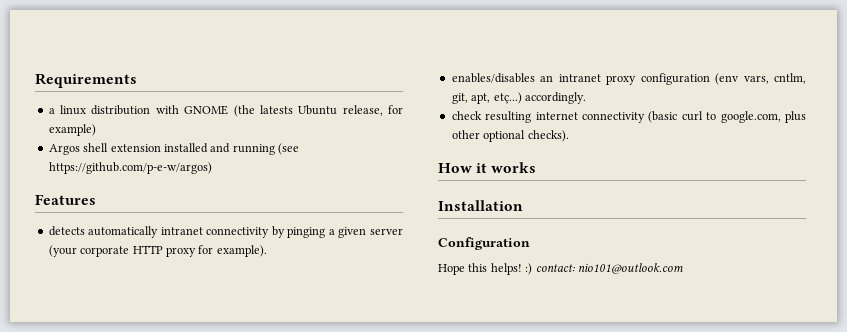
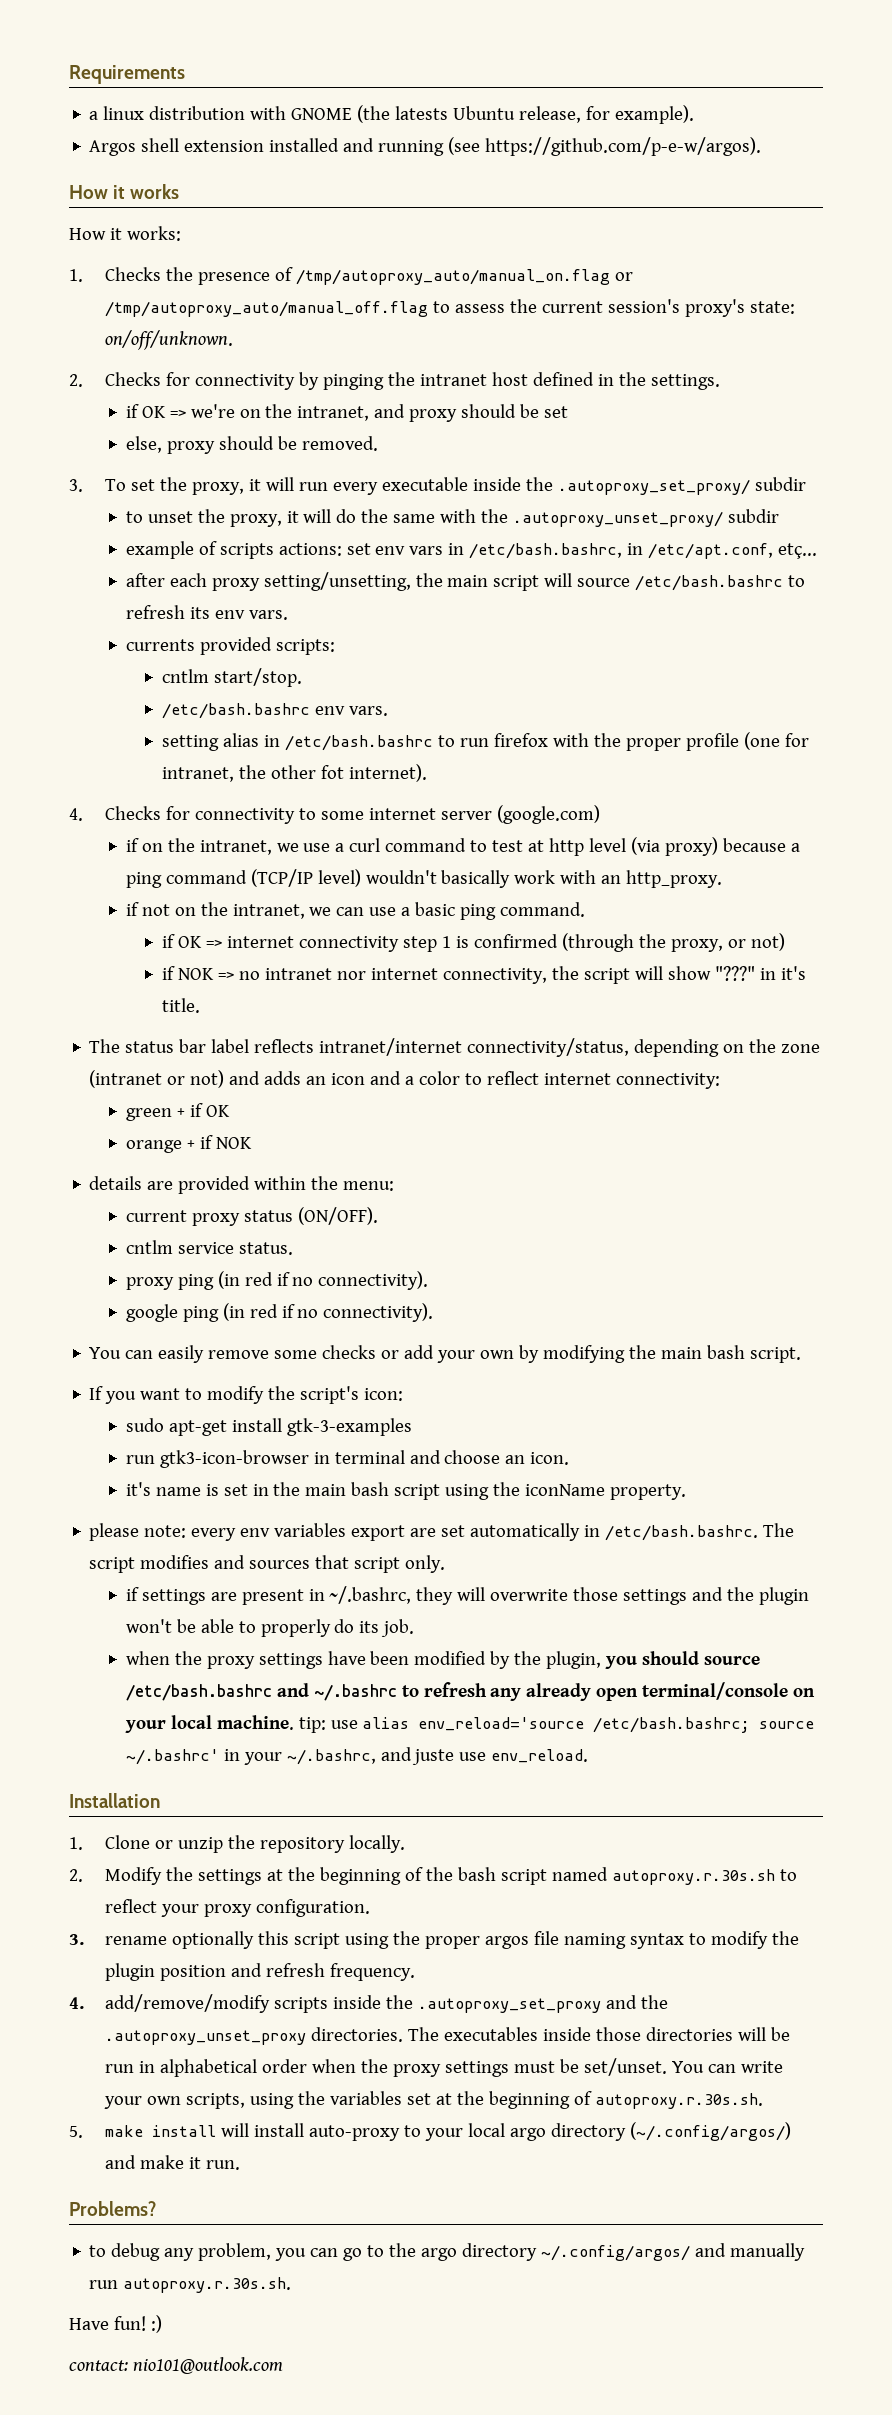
[48,124,96,136] example) -> [615,105,695,124] example).
[48,162,212,174] [35,194,96,205] [48,226,403,238] [48,245,267,257] [451,73,806,85] [451,92,586,104] [451,111,806,123] [451,130,569,142] [438,162,537,173] [438,200,523,211] [438,237,530,250] [438,263,522,275] https://github.com/p-e-w/argos) // Features // detects automatically intranet connectivity by pinging a given server (your corporate HTTP proxy for example). // enables/disables an intranet proxy configuration (env vars, cntlm, git, apt, etç...) accordingly. // check resulting internet connectivity (basic curl to google.com, plus other optional checks). // How it works // Installation // Configuration // Hope this helps! -> [485,137,762,156] [69,184,180,199] [69,226,181,241] [69,267,634,285] [105,299,796,317] [105,330,234,350] [69,372,721,390] [125,404,569,422] [125,436,378,454] [69,477,807,495] [125,509,780,527] [125,541,818,559] [125,572,806,591] [125,605,288,620] [125,637,335,655] [161,668,302,687] [161,703,388,719] [161,732,809,751] [161,764,427,782] [69,805,601,824] [125,837,801,856] [125,869,723,888] [125,902,586,920] [161,933,785,952] [161,966,806,984] [161,998,200,1013] [89,1038,821,1057] [89,1070,721,1089] [125,1103,230,1121] [125,1135,252,1153] [89,1176,395,1194] [125,1207,378,1226] [125,1240,293,1255] [125,1271,429,1290] [125,1303,434,1322] [89,1345,802,1363] [89,1386,404,1404] [125,1418,412,1436] [125,1450,570,1468] [125,1482,687,1500] [89,1523,795,1541] [89,1555,446,1573] [125,1586,810,1605] [125,1619,415,1637] [125,1651,761,1669] [125,1682,816,1701] [124,1715,815,1733] [125,1747,589,1765] [69,1793,160,1808] [69,1835,406,1853] [69,1867,798,1885] [105,1899,371,1917] [69,1931,800,1949] [105,1963,416,1981] [69,1994,669,2013] [105,2027,791,2045] [105,2058,784,2077] [104,2091,764,2109] [69,2122,792,2141] [105,2155,241,2170] [69,2201,156,2216] [89,2243,806,2261] [89,2277,292,2293] [69,2316,146,2331] https://github.com/p-e-w/argos). // How it works // How it works: // 1. Checks the presence of /tmp/autoproxy_auto/manual_on.flag or /tmp/autoproxy_auto/manual_off.flag to assess the current session's proxy's state: on/off/unknown. // 2. Checks for connectivity by pinging the intranet host defined in the settings. // if OK => we're on the intranet, and proxy should be set // else, proxy should be removed. // 3. To set the proxy, it will run every executable inside the .autoproxy_set_proxy/ subdir // to unset the proxy, it will do the same with the .autoproxy_unset_proxy/ subdir // example of scripts actions: set env vars in /etc/bash.bashrc, in /etc/apt.conf, etç... // after each proxy setting/unsetting, the main script will source /etc/bash.bashrc to refresh its env vars. // currents provided scripts: // cntlm start/stop. // /etc/bash.bashrc env vars. // setting alias in /etc/bash.bashrc to run firefox with the proper profile (one for intranet, the other fot internet). // 4. Checks for connectivity to some internet server (google.com) // if on the intranet, we use a curl command to test at http level (via proxy) because a ping command (TCP/IP level) wouldn't basically work with an http_proxy. // if not on the intranet, we can use a basic ping command. // if OK => internet connectivity step 1 is confirmed (through the proxy, or not) // if NOK => no intranet nor internet connectivity, the script will show "???" in it's title. // The status bar label reflects intranet/internet connectivity/status, depending on the zone (intranet or not) and adds an icon and a color to reflect internet connectivity: // green + if OK // orange + if NOK // details are provided within the menu: // current proxy status (ON/OFF). // cntlm service status. // proxy ping (in red if no connectivity). // google ping (in red if no connectivity). // You can easily remove some checks or add your own by modifying the main bash script. // If you want to modify the script's icon: // sudo apt-get install gtk-3-examples // run gtk3-icon-browser in terminal and choose an icon. // it's name is set in the main bash script using the iconName property. // please note: every env variables export are set automatically in /etc/bash.bashrc. The script modifies and sources that script only. // if settings are present in ~/.bashrc, they will overwrite those settings and the plugin won't be able to properly do its job. // when the proxy settings have been modified by the plugin, you should source /etc/bash.bashrc and ~/.bashrc to refresh any already open terminal/console on your local machine. tip: use alias env_reload='source /etc/bash.bashrc; source ~/.bashrc' in your ~/.bashrc, and juste use env_reload. // Installation // 1. Clone or unzip the repository locally. // 2. Modify the settings at the beginning of the bash script named autoproxy.r.30s.sh to reflect your proxy configuration. // 3. rename optionally this script using the proper argos file naming syntax to modify the plugin position and refresh frequency. // 4. add/remove/modify scripts inside the .autoproxy_set_proxy and the .autoproxy_unset_proxy directories. The executables inside those directories will be run in alphabetical order when the proxy settings must be set/unset. You can write your own scripts, using the variables set at the beginning of autoproxy.r.30s.sh. // 5. make install will install auto-proxy to your local argo directory (~/.config/argos/) and make it run. // Problems? // to debug any problem, you can go to the argo directory ~/.config/argos/ and manually run autoproxy.r.30s.sh. // Have fun!
(533, 269) none -> (162, 2324) //

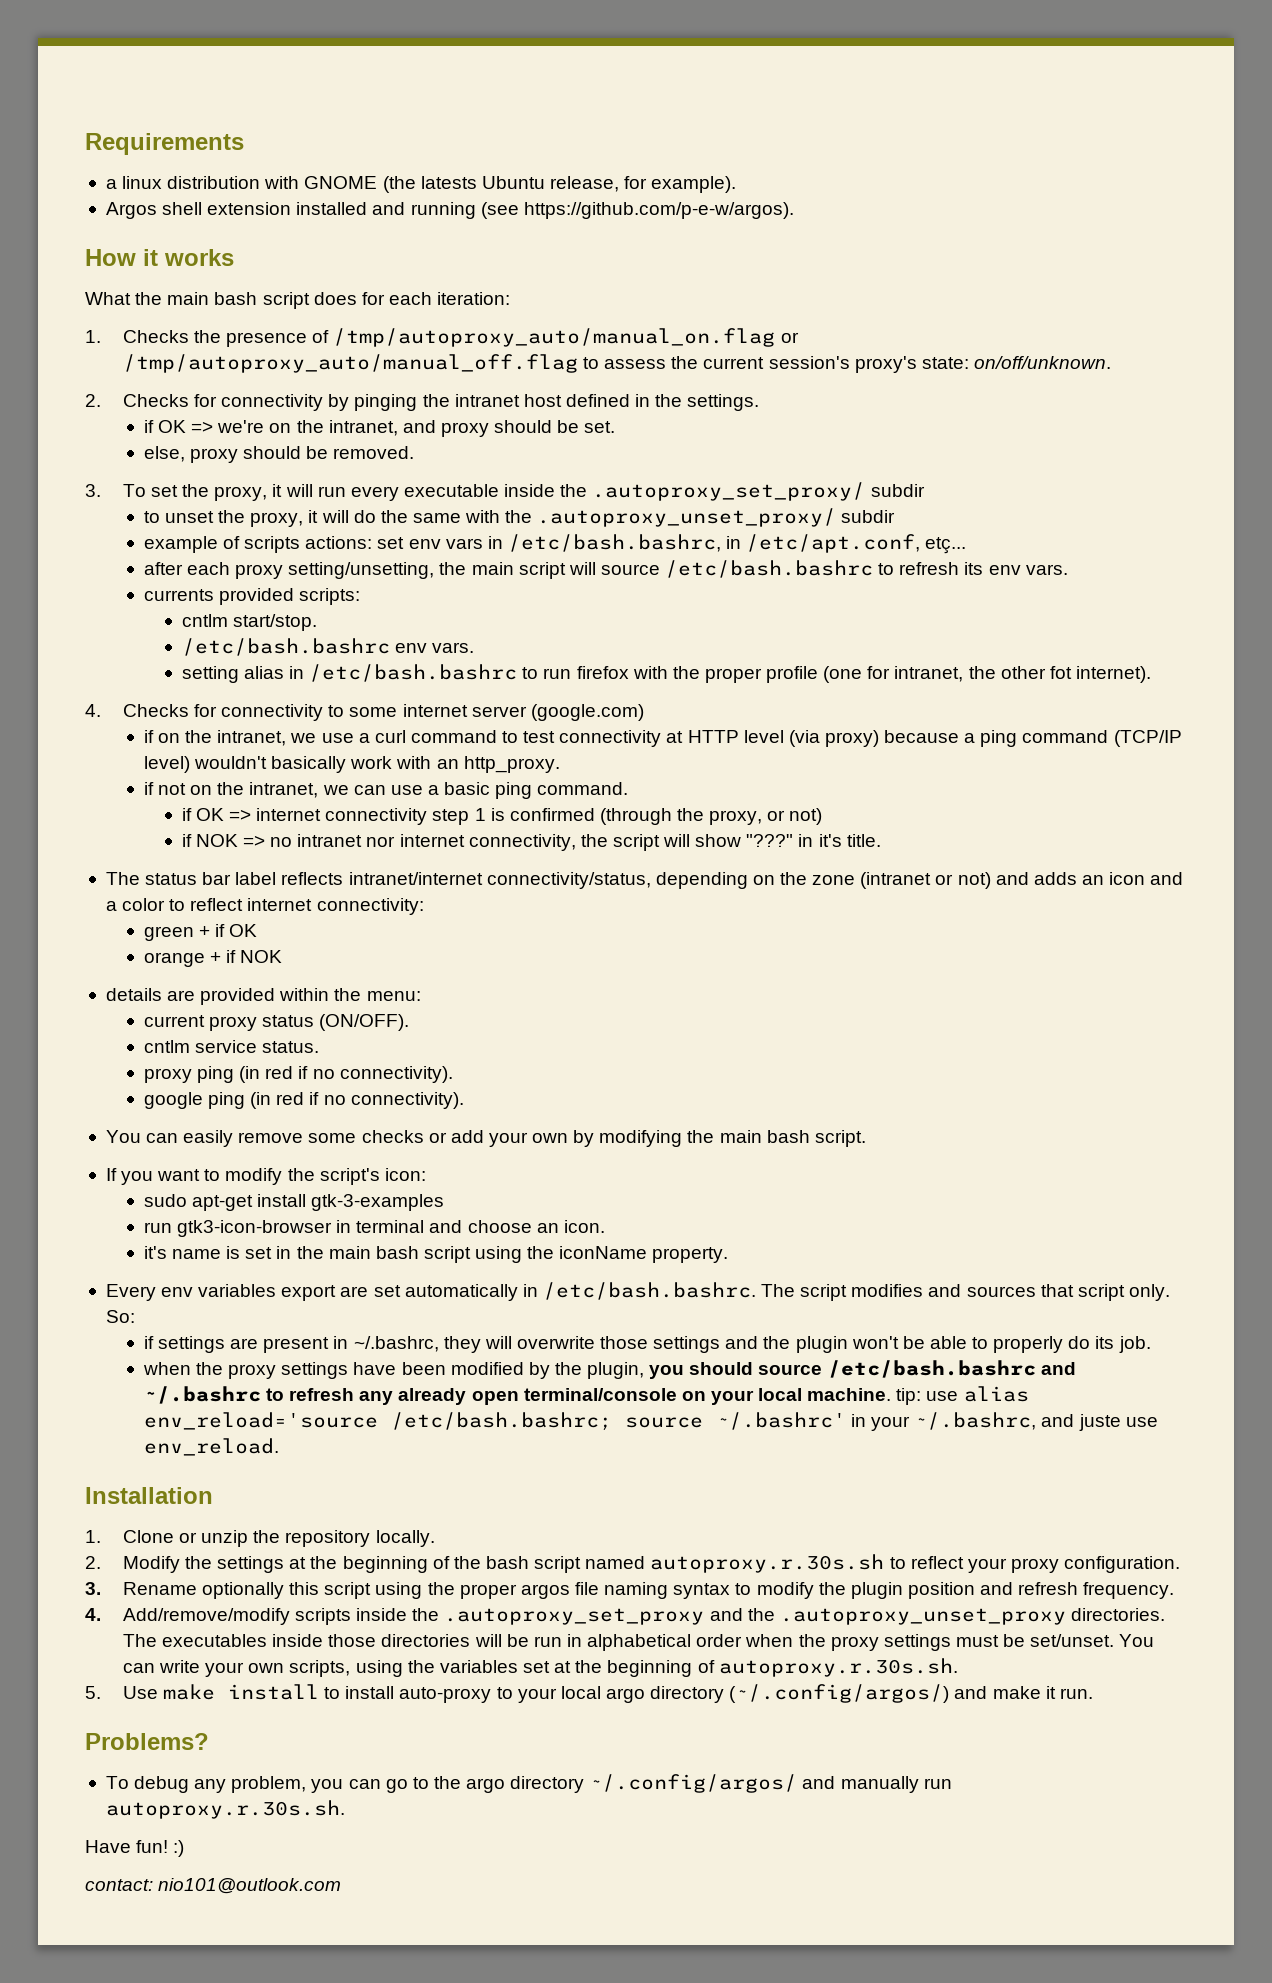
[69,226,181,241] How it works: -> [85,292,511,309] What the main bash script does for each iteration:
[544,406,569,418] set -> [584,421,616,433] set.
[528,838,585,856] at http -> [559,730,739,747] connectivity at HTTP
[89,1523,237,1541] please note: every -> [105,1284,156,1301] Every
(446, 1564) none -> [105,1310,135,1323] So:
[105,1936,168,1945] rename -> [122,1582,197,1595] Rename
[105,1994,271,2013] add/remove/modify -> [122,1608,290,1625] Add/remove/modify
(83, 2132) none -> [122,1686,158,1699] Use
[221,2123,250,2137] will -> [324,1687,341,1699] to
[89,2245,107,2257] to -> [105,1776,129,1789] To

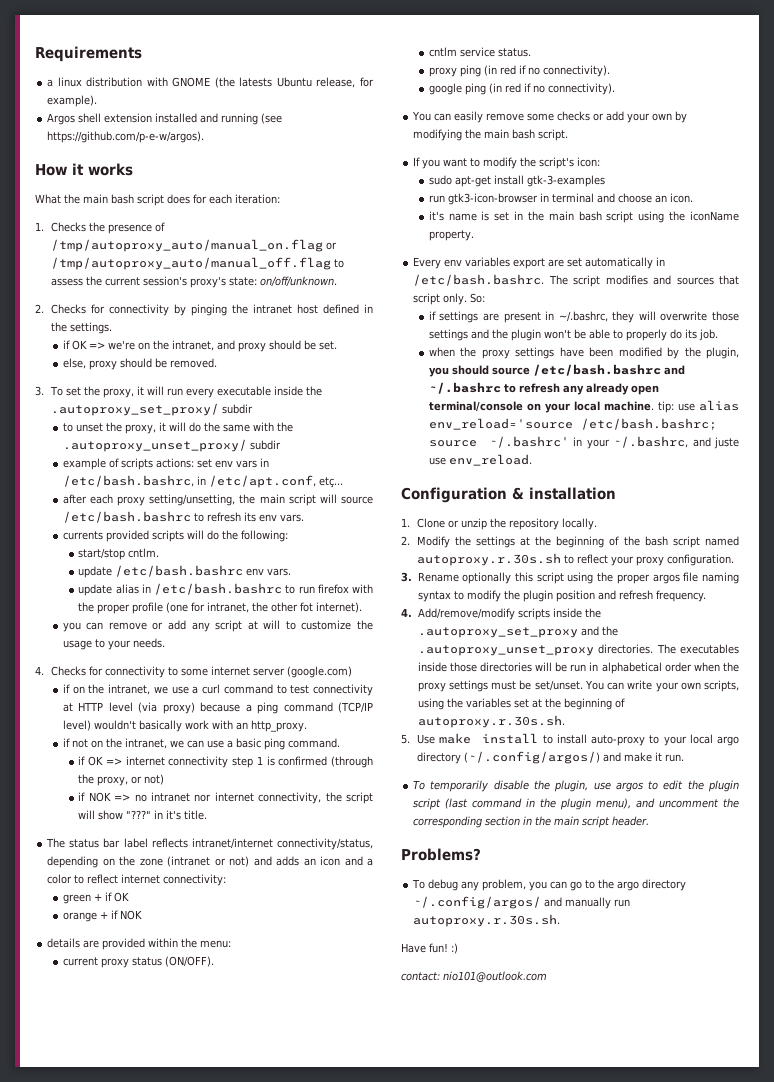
[299,588,361,605] [181,614,317,631] scripts: // cntlm start/stop. // -> [151,530,288,542] [78,548,160,560] [78,566,113,578] scripts will do the following: // start/stop cntlm. // update
[181,666,239,683] setting -> [78,584,113,596] update
(1152, 674) none -> [62,620,373,632] [62,638,165,650] // you can remove or add any script at will to customize the usage to your needs.
[85,1487,213,1504] Installation -> [401,487,616,503] Configuration & installation
(1093, 1693) none -> [413,780,739,792] [413,798,739,810] [413,816,650,828] // To temporarily disable the plugin, use argos to edit the plugin script (last command in the plugin menu), and uncomment the corresponding section in the main script header.

